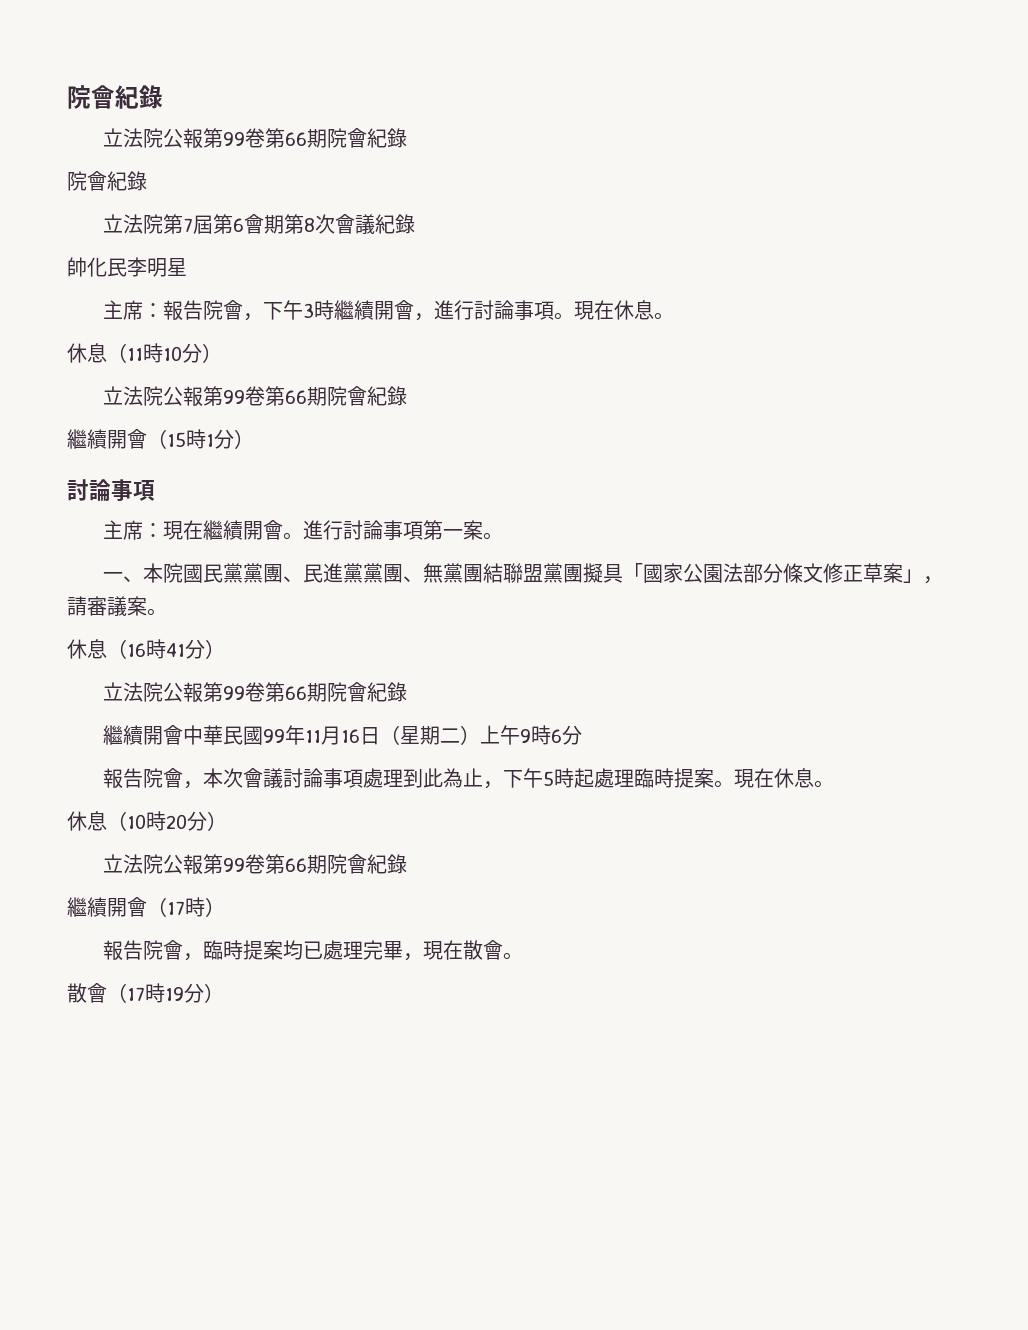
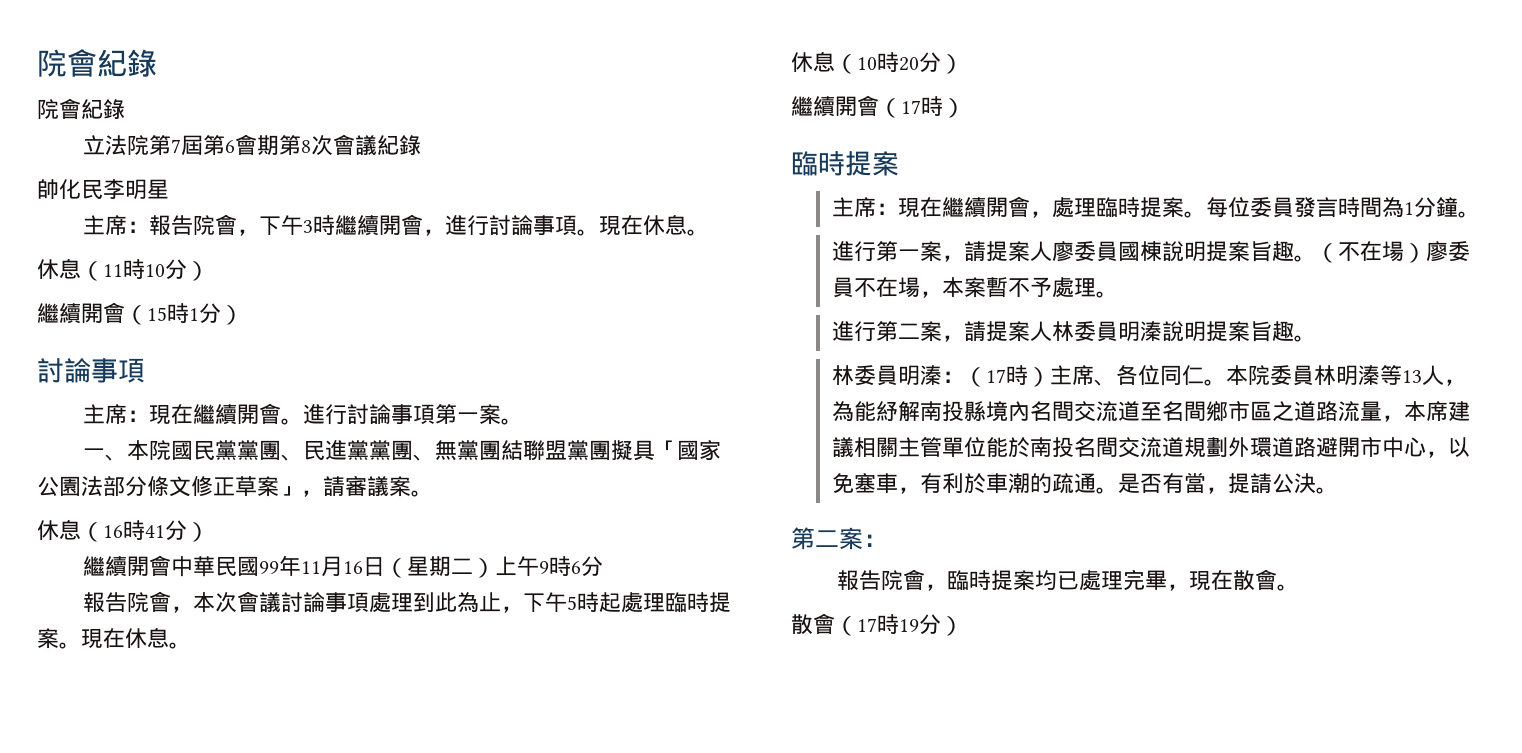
[67,85,163,109] [102,128,407,149] 院會紀錄 // 立法院公報第99卷第66期院會紀錄 -> [37,49,157,77] 院會紀錄
[102,386,407,407] // 立法院公報第99卷第66期院會紀錄 -> (209, 271) none
[102,682,407,703] // 立法院公報第99卷第66期院會紀錄 -> (209, 532) none
[102,854,407,875] // 立法院公報第99卷第66期院會紀錄 -> (963, 64) none
(225, 907) none -> [791,151,899,176] [831,196,1480,218] [831,240,1470,263] [831,277,1118,298] [831,320,1316,342] [831,365,1466,387] [831,401,1470,422] [831,437,1470,458] [831,472,1338,494] [791,527,887,550] // 臨時提案 // 主席：現在繼續開會，處理臨時提案。每位委員發言時間為1分鐘。 // 進行第一案，請提案人廖委員國棟說明提案旨趣。（不在場）廖委員不在場，本案暫不予處理。 // 進行第二案，請提案人林委員明溱說明提案旨趣。 // 林委員明溱：（17時）主席、各位同仁。本院委員林明溱等13人，為能紓解南投縣境內名間交流道至名間鄉市區之道路流量，本席建議相關主管單位能於南投名間交流道規劃外環道路避開市中心，以免塞車，有利於車潮的疏通。是否有當，提請公決。 // 第二案：

